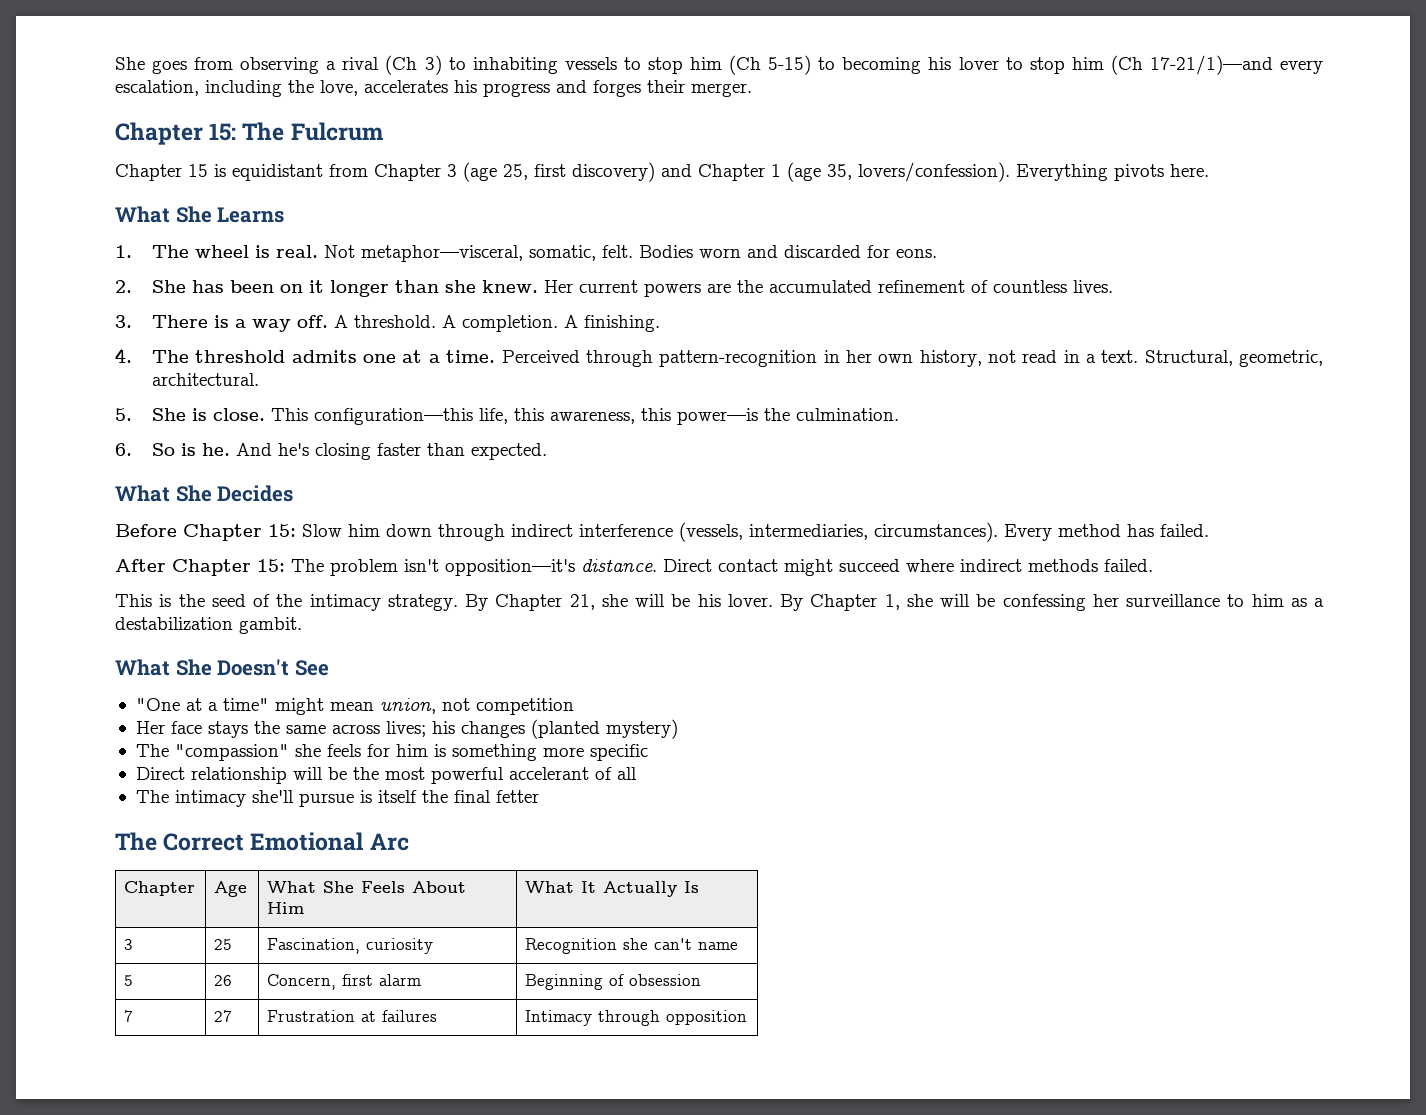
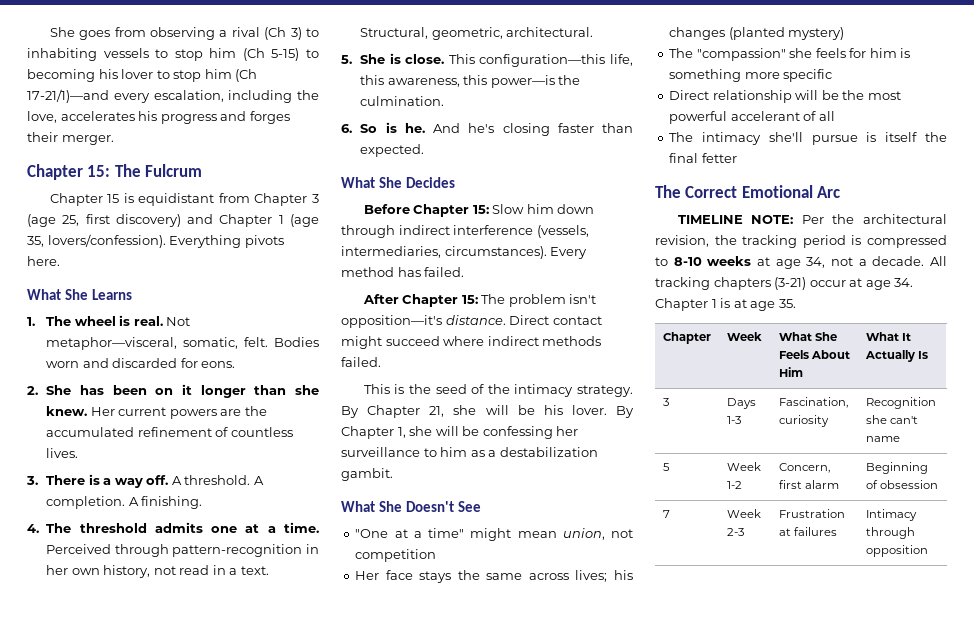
[124,881,196,896] [214,881,248,897] // Chapter | Age -> [677,214,947,224] [655,235,947,248] [655,256,947,269] [655,277,914,290] [655,298,796,311] [662,332,711,344] [726,332,762,341] // TIMELINE NOTE: Per the architectural revision, the tracking period is compressed to 8-10 weeks at age 34, not a decade. All tracking chapters (3-21) occur at age 34. Chapter 1 is at age 35. // Chapter | Week
[214,939,233,950] 25 -> [726,398,756,409] [726,416,741,424] Days 1-3
[214,975,233,986] 26 -> [726,462,761,471] [726,481,742,489] Week 1-2
[214,1010,233,1022] 27 -> [726,509,761,518] [726,528,744,536] Week 2-3

